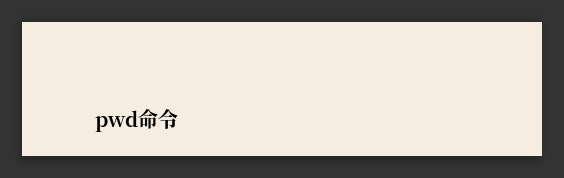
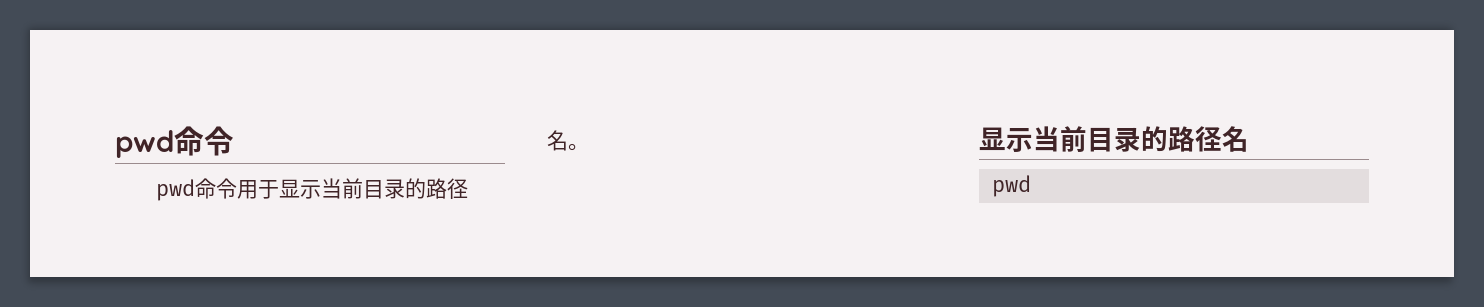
[95,109,178,132] pwd命令 -> [115,126,234,158] [155,178,468,201] [547,130,589,151] [979,126,1249,152] [991,175,1031,197] pwd命令 // pwd命令用于显示当前目录的路径名。 // 显示当前目录的路径名 // pwd

